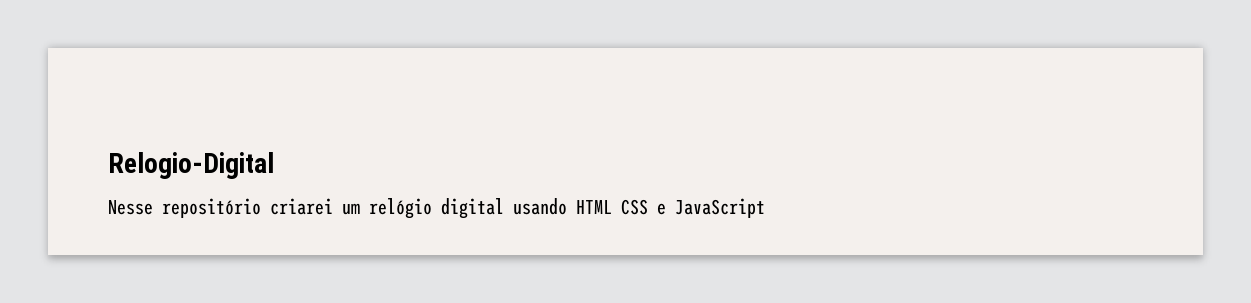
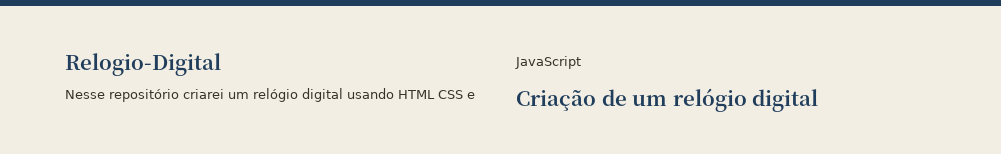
(765, 208) none -> [516,88,819,112] // Criação de um relógio digital

